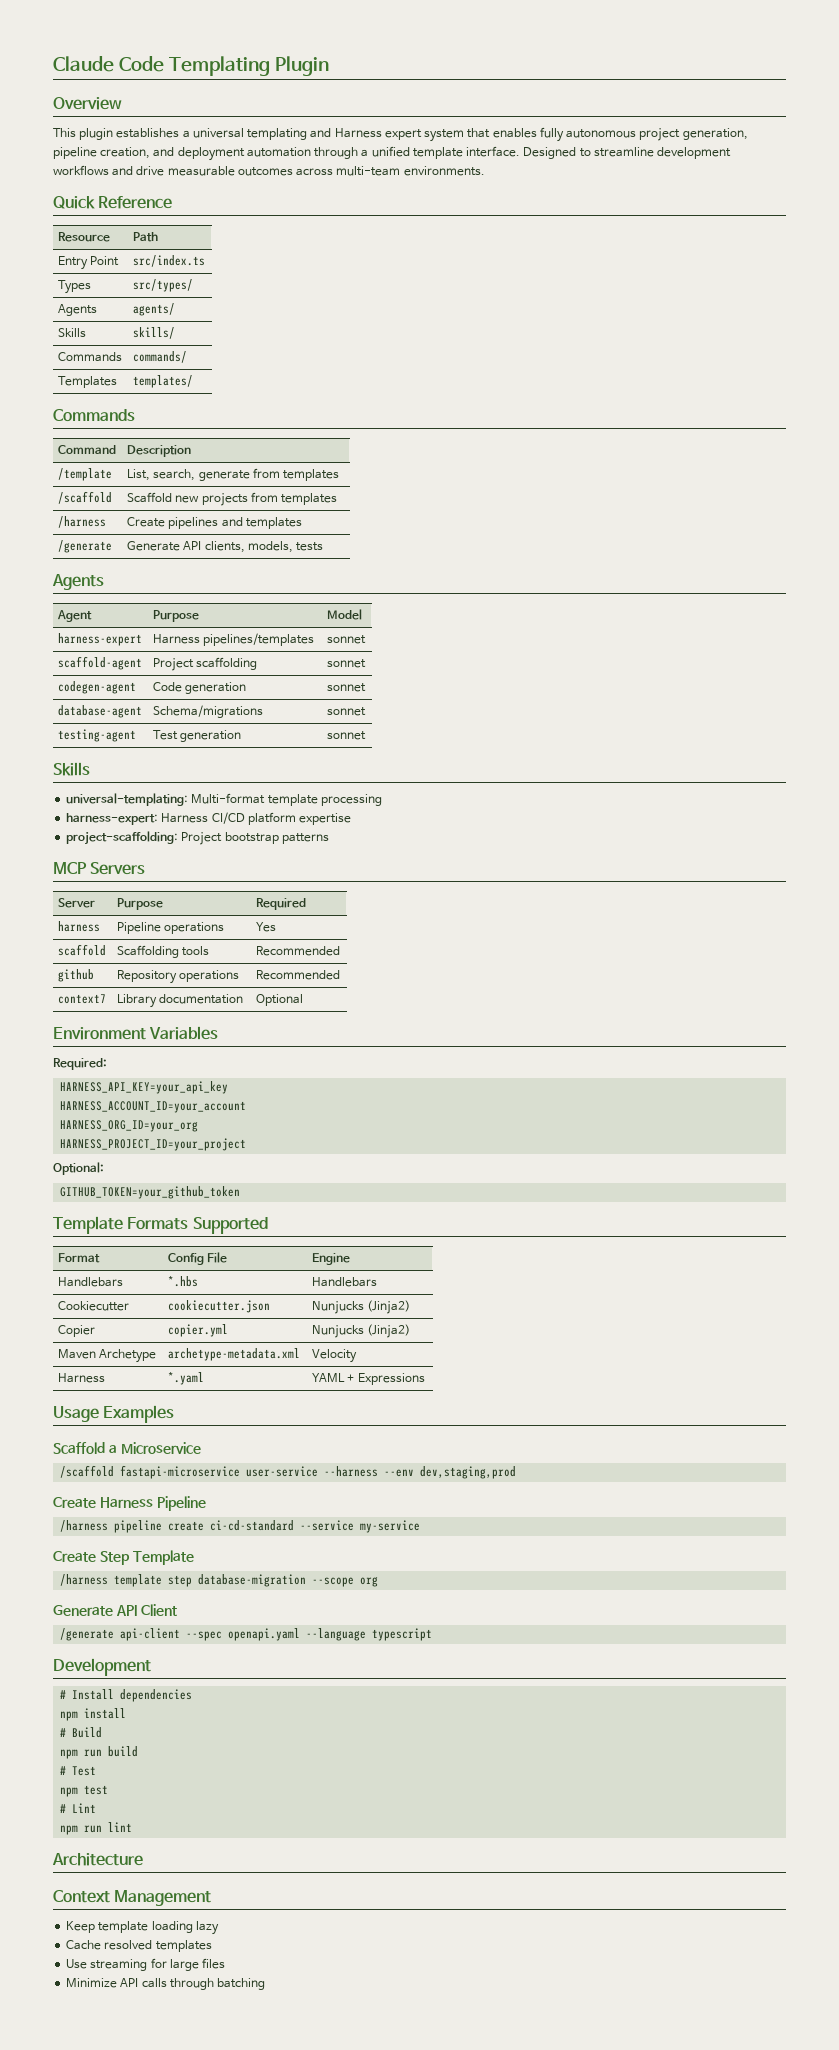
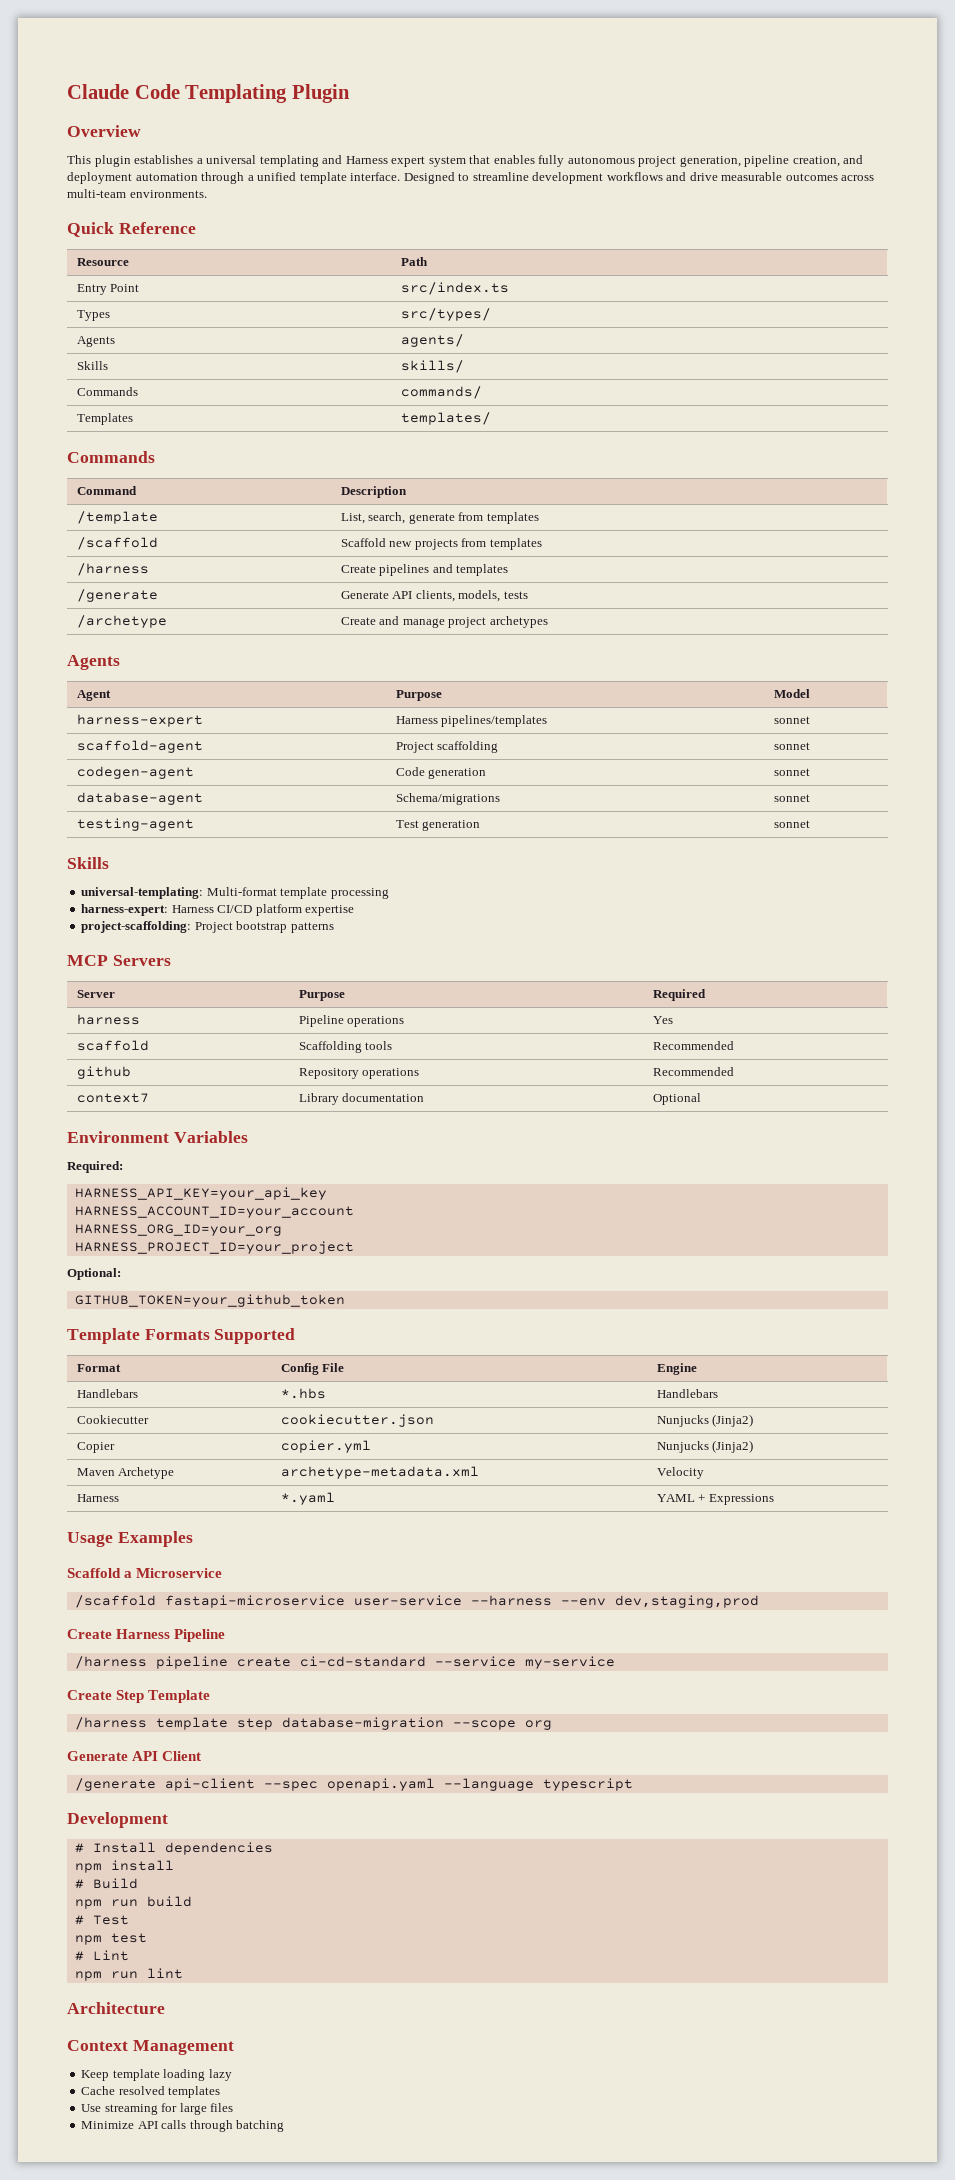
(324, 546) none -> [76,615,167,628] [340,616,548,628] // /archetype | Create and manage project archetypes

